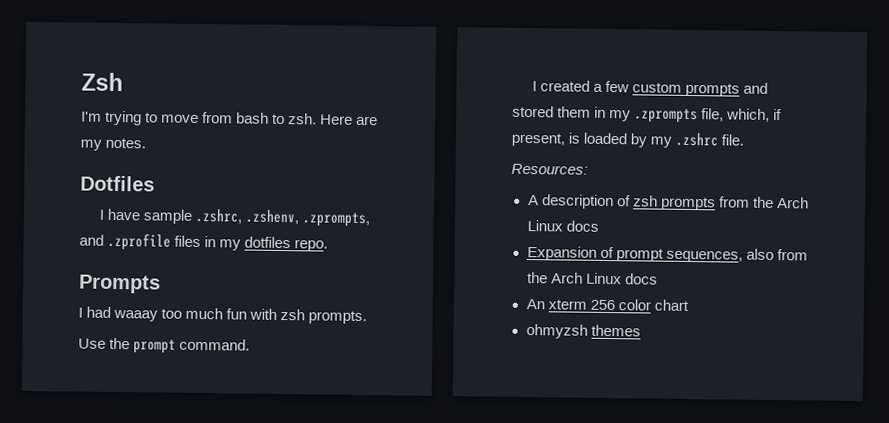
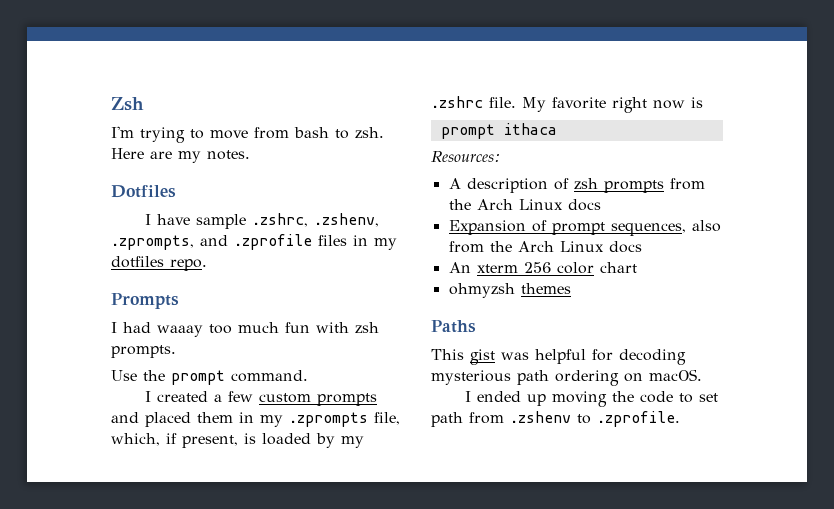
[512,105,554,118] stored -> [145,412,191,427] placed
(745, 140) none -> [522,97,703,113] [440,123,557,139] My favorite right now is // prompt ithaca
(641, 330) none -> [431,320,476,333] [431,349,686,365] [431,369,702,386] [465,391,719,407] [431,411,680,427] // Paths // This gist was helpful for decoding mysterious path ordering on macOS. // I ended up moving the code to set path from .zshenv to .zprofile.

